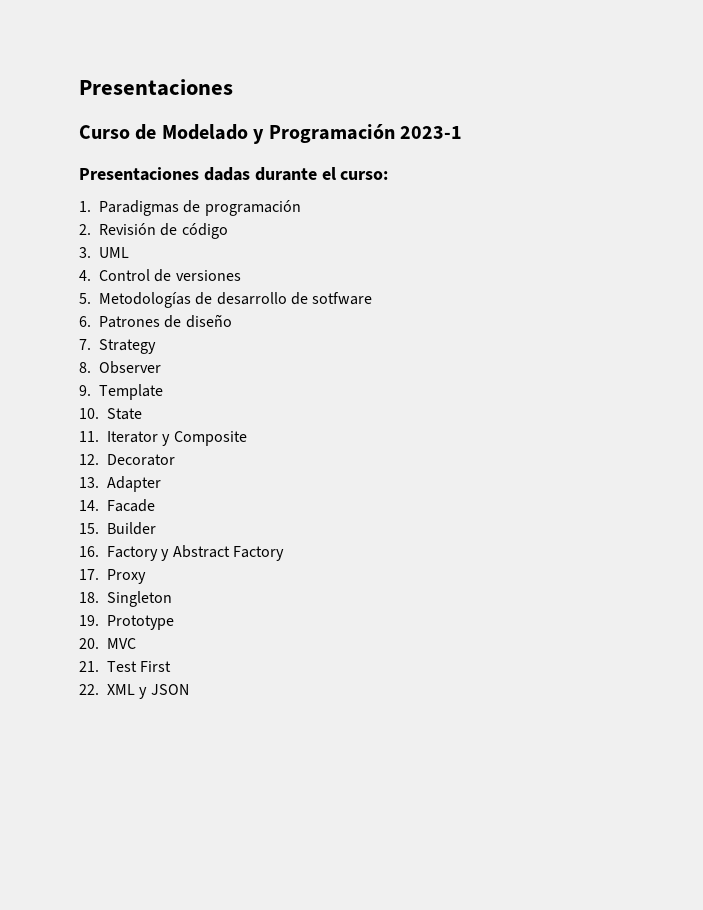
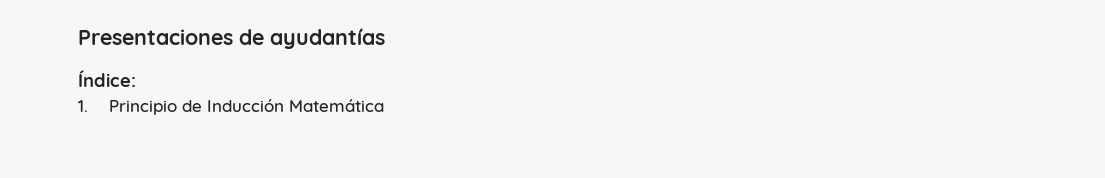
[79,79,233,96] [79,124,462,144] [79,167,389,181] [79,200,301,216] [79,223,228,239] [79,247,129,258] [79,269,241,282] [79,292,373,308] [79,314,232,328] [79,339,156,354] [79,361,161,374] [79,384,163,400] [79,408,142,420] [79,431,247,446] [79,454,175,466] [79,476,161,492] [79,499,155,512] [79,522,156,535] [79,545,284,561] [79,569,146,584] [79,591,172,607] [79,615,174,630] [79,638,136,649] [79,661,172,672] [79,684,189,699] Presentaciones // Curso de Modelado y Programación 2023-1 // Presentaciones dadas durante el curso: // 1. Paradigmas de programación // 2. Revisión de código // 3. UML // 4. Control de versiones // 5. Metodologías de desarrollo de sotfware // 6. Patrones de diseño // 7. Strategy // 8. Observer // 9. Template // 10. State // 11. Iterator y Composite // 12. Decorator // 13. Adapter // 14. Facade // 15. Builder // 16. Factory y Abstract Factory // 17. Proxy // 18. Singleton // 19. Prototype // 20. MVC // 21. Test First // 22. XML y JSON -> [78,28,385,49] [78,70,136,87] [78,99,385,115] Presentaciones de ayudantías // Índice: // 1. Principio de Inducción Matemática

